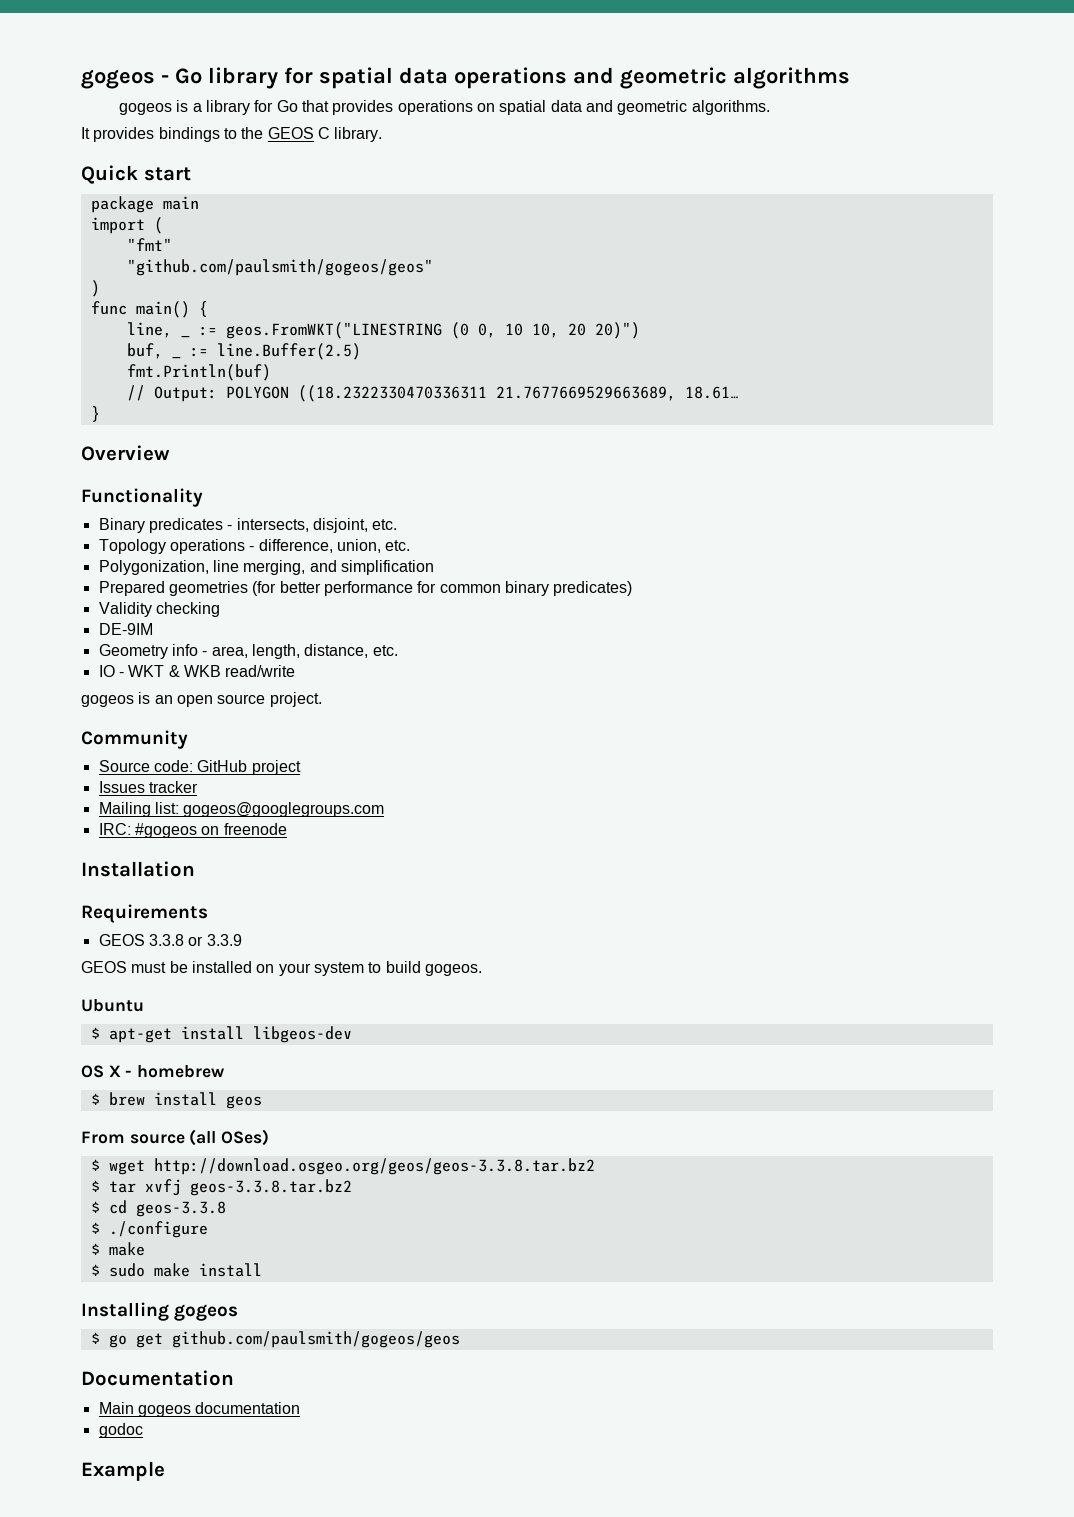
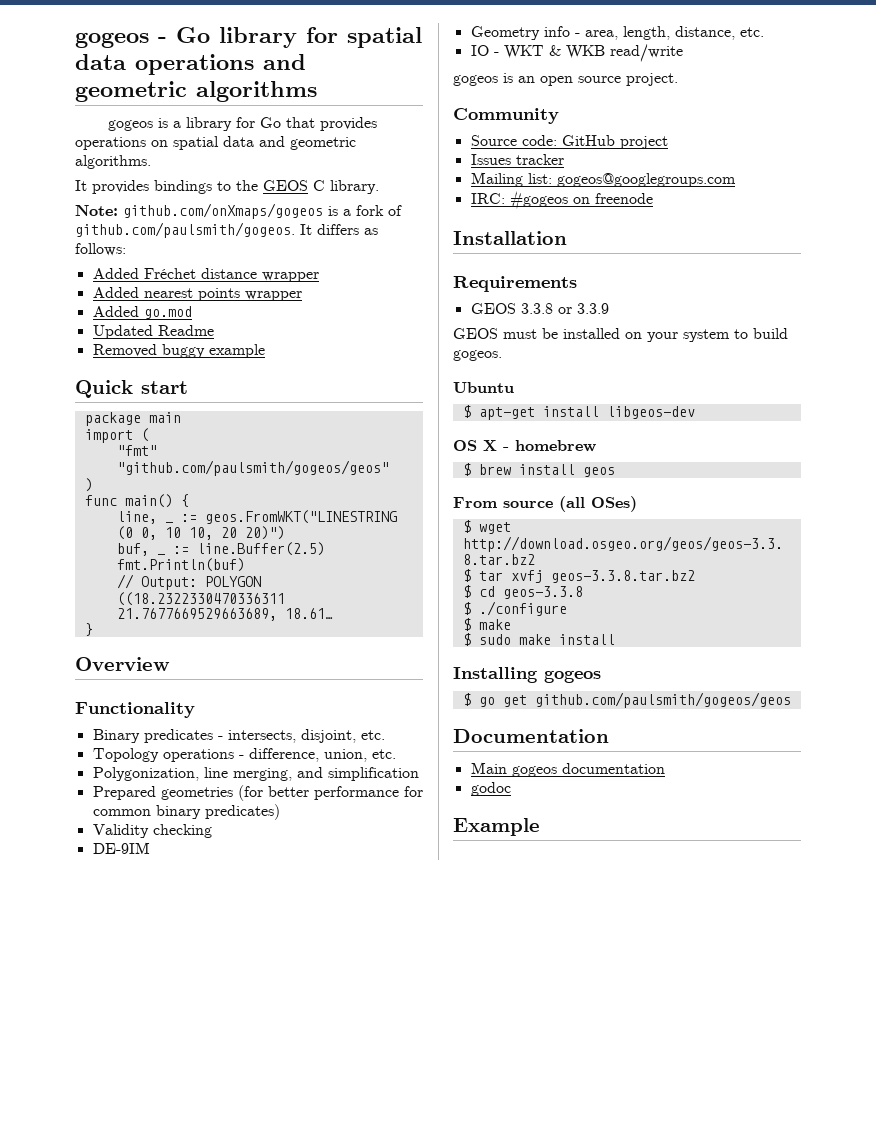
(383, 134) none -> [75,203,402,219] [75,222,378,238] [75,243,126,256] [92,268,319,282] [92,287,302,301] [92,306,192,319] [92,325,214,339] [92,344,265,358] // Note: github.com/onXmaps/gogeos is a fork of github.com/paulsmith/gogeos. It differs as follows: // Added Fréchet distance wrapper // Added nearest points wrapper // Added go.mod // Updated Readme // Removed buggy example

